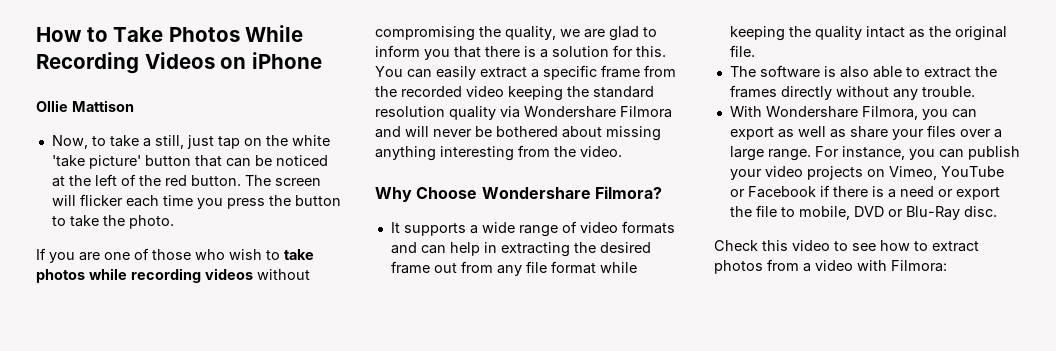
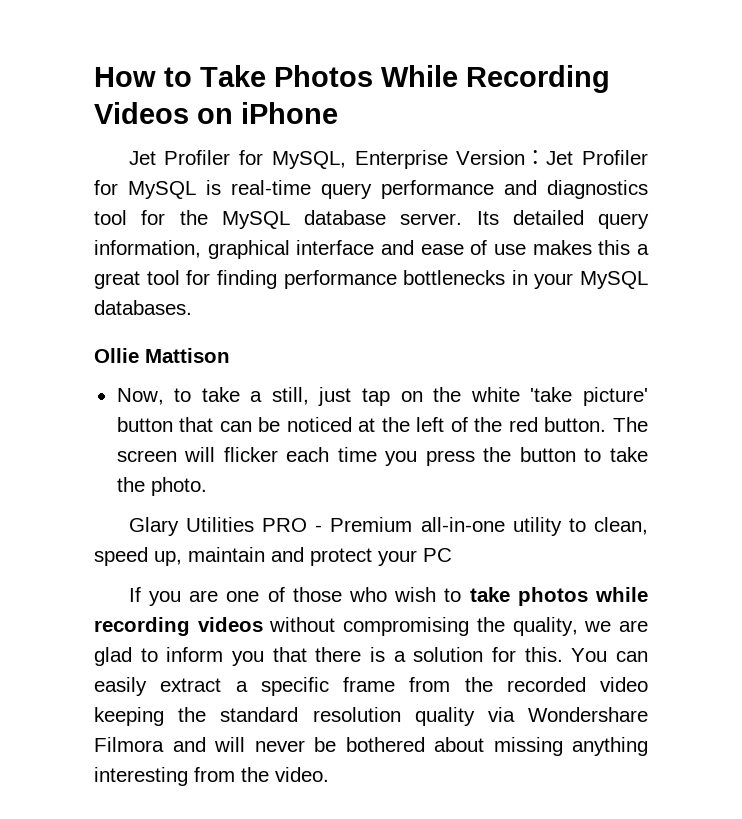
(322, 60) none -> [128,150,648,169] [94,180,648,199] [94,210,649,229] [94,240,650,259] [94,270,648,289] [94,300,192,315] // Jet Profiler for MySQL, Enterprise Version：Jet Profiler for MySQL is real-time query performance and diagnostics tool for the MySQL database server. Its detailed query information, graphical interface and ease of use makes this a great tool for finding performance bottlenecks in your MySQL databases.
(174, 222) none -> [128,517,648,536] [94,547,452,566] // Glary Utilities PRO - Premium all-in-one utility to clean, speed up, maintain and protect your PC
[375,186,662,202] [390,221,675,237] [390,242,651,257] [390,261,637,276] [729,26,1007,41] [729,45,755,57] [729,65,997,78] [729,85,975,100] [729,106,977,120] [729,125,1002,140] [729,146,1020,161] [729,166,1004,180] [729,185,1000,200] [729,205,997,220] [714,240,979,252] [714,259,947,274] // Why Choose Wondershare Filmora? // It supports a wide range of video formats and can help in extracting the desired frame out from any file format while keeping the quality intact as the original file. // The software is also able to extract the frames directly without any trouble. // With Wondershare Filmora, you can export as well as share your files over a large range. For instance, you can publish your video projects on Vimeo, YouTube or Facebook if there is a need or export the file to mobile, DVD or Blu-Ray disc. // Check this video to see how to extract photos from a video with Filmora: -> (329, 774) none

